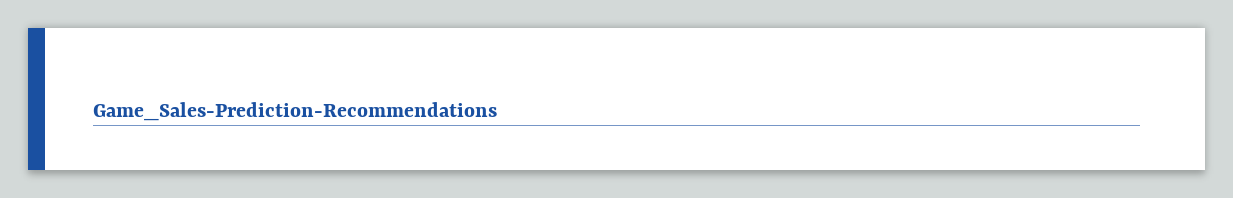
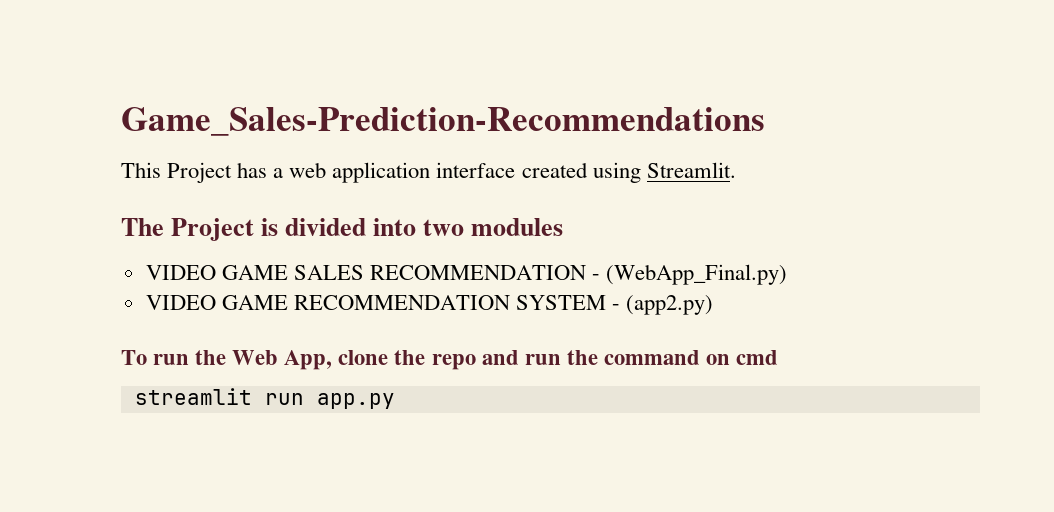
(497, 111) none -> [121,162,736,183] [121,218,564,241] [145,264,788,285] [145,295,714,315] [121,350,778,370] [134,388,395,409] // This Project has a web application interface created using Streamlit. // The Project is divided into two modules // VIDEO GAME SALES RECOMMENDATION - (WebApp_Final.py) // VIDEO GAME RECOMMENDATION SYSTEM - (app2.py) // To run the Web App, clone the repo and run the command on cmd // streamlit run app.py

